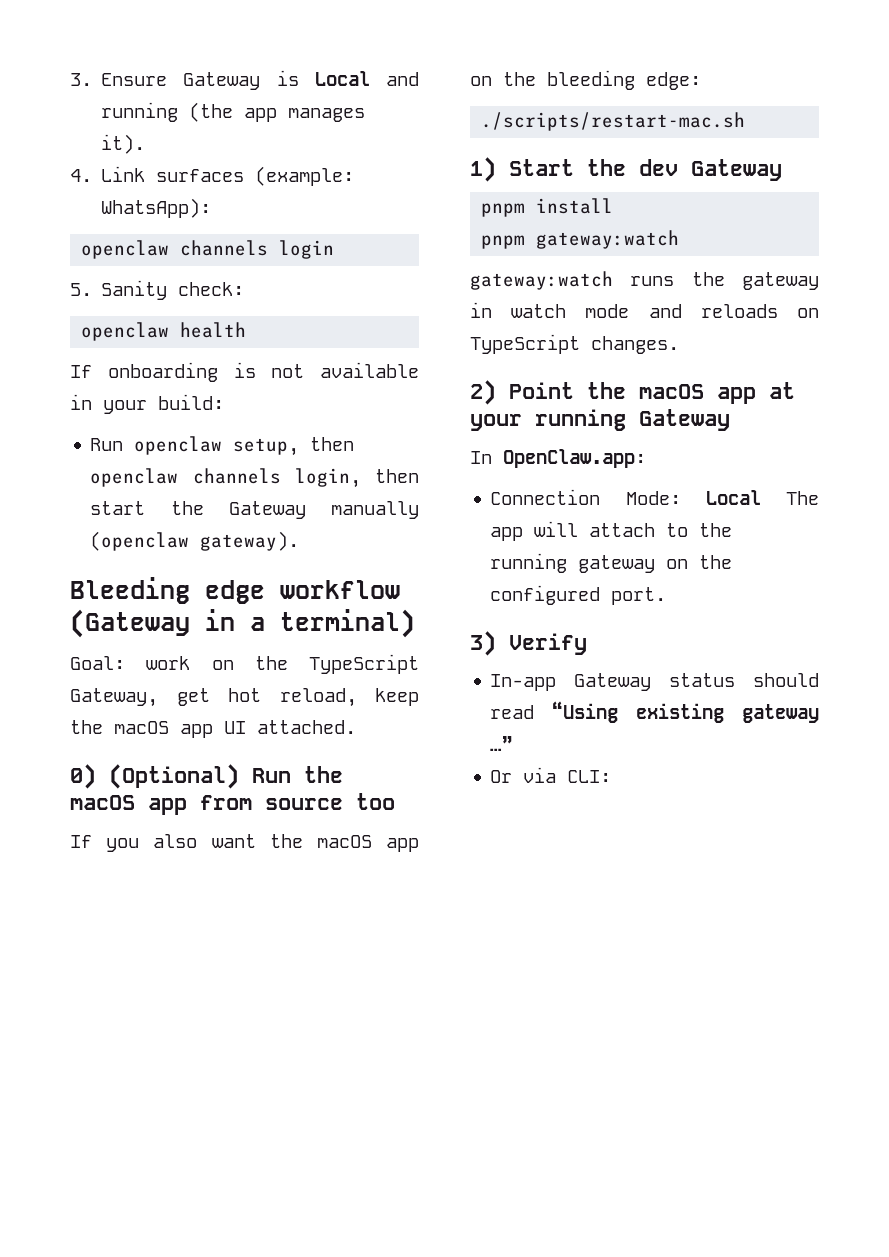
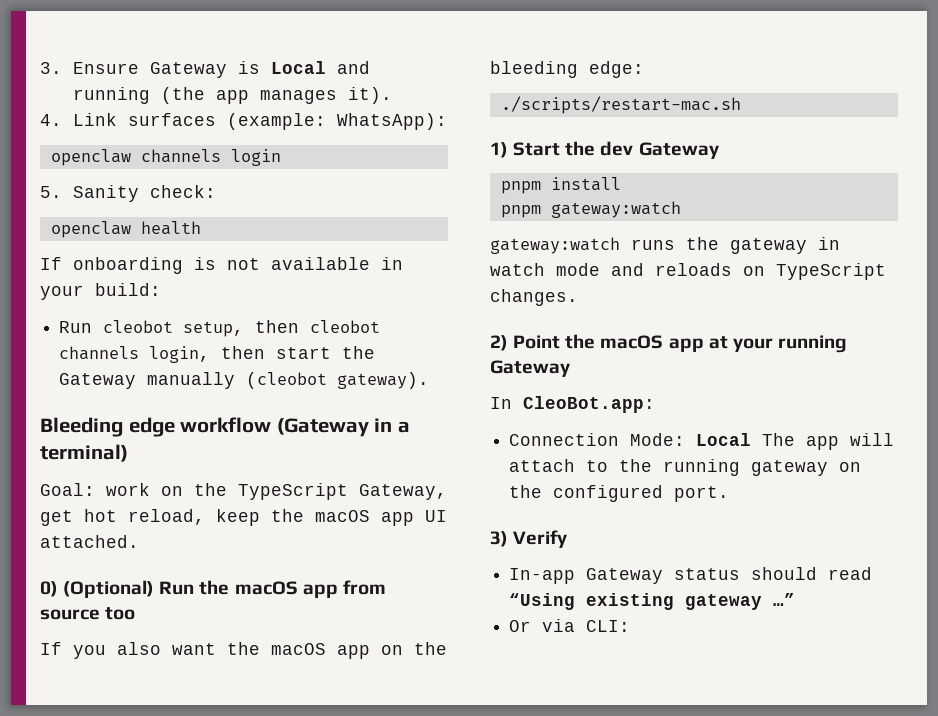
[134,436,223,455] openclaw -> [103,320,174,333] cleobot
[90,468,179,487] openclaw -> [310,320,381,333] cleobot
[90,531,190,551] (openclaw -> [246,372,328,389] (cleobot
[503,449,646,468] OpenClaw.app: -> [523,396,655,413] CleoBot.app:

